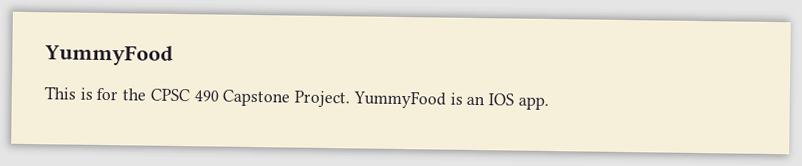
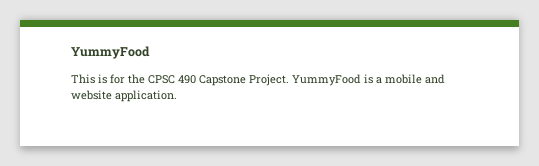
[466,93,549,110] an IOS app. -> [376,74,445,84] [71,90,177,102] a mobile and website application.

